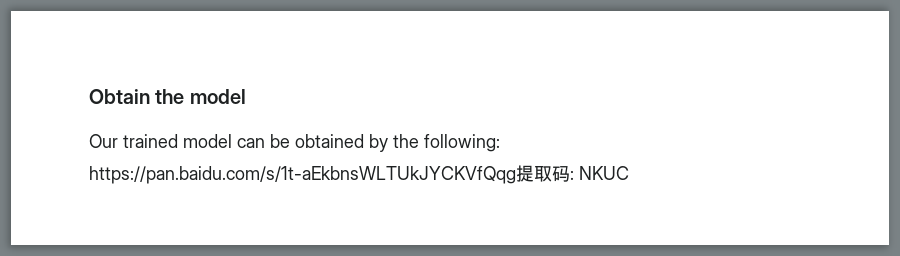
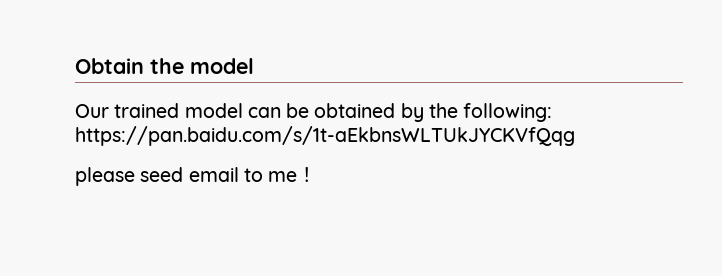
[516,165,629,182] 提取码: NKUC -> [75,167,318,186] // please seed email to me！

